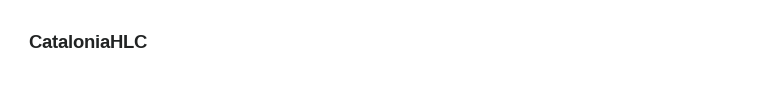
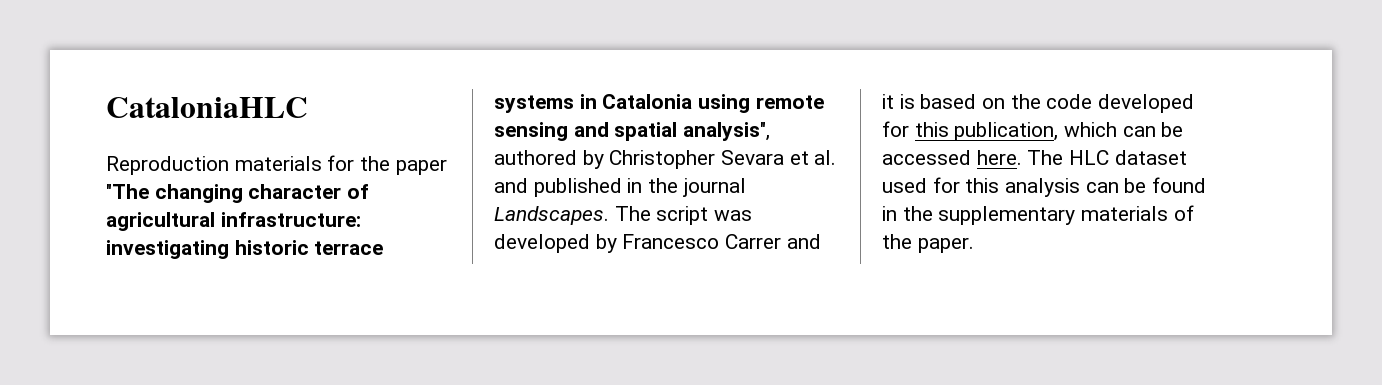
(147, 41) none -> [106,155,447,175] [106,184,370,203] [106,212,361,231] [106,240,384,259] [494,94,824,113] [494,122,771,141] [494,150,837,169] [494,178,746,197] [494,206,753,225] [494,234,821,253] [882,94,1195,113] [882,121,1184,141] [882,150,1187,165] [882,177,1207,197] [882,205,1194,225] [882,234,974,253] // Reproduction materials for the paper "The changing character of agricultural infrastructure: investigating historic terrace systems in Catalonia using remote sensing and spatial analysis", authored by Christopher Sevara et al. and published in the journal Landscapes. The script was developed by Francesco Carrer and it is based on the code developed for this publication, which can be accessed here. The HLC dataset used for this analysis can be found in the supplementary materials of the paper.

